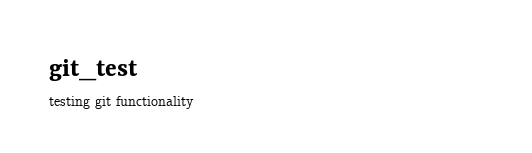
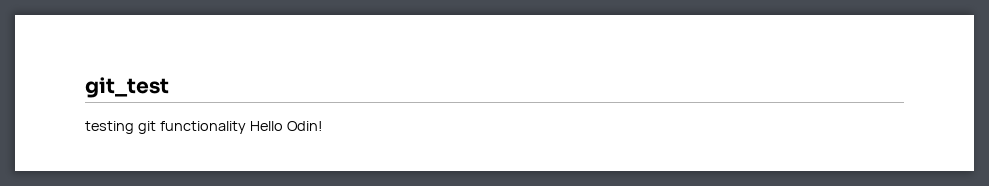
(194, 102) none -> [249,121,323,131] Hello Odin!

